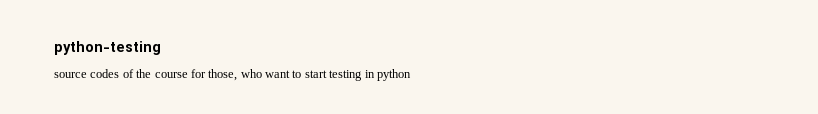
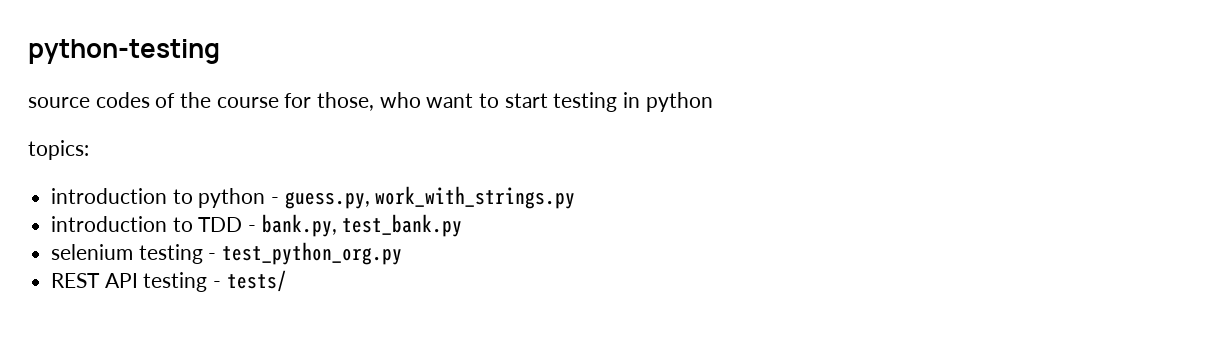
(411, 75) none -> [28,140,89,160] [51,186,576,209] [51,214,463,237] [51,242,403,265] [51,270,287,292] // topics: // introduction to python - guess.py, work_with_strings.py // introduction to TDD - bank.py, test_bank.py // selenium testing - test_python_org.py // REST API testing - tests/

